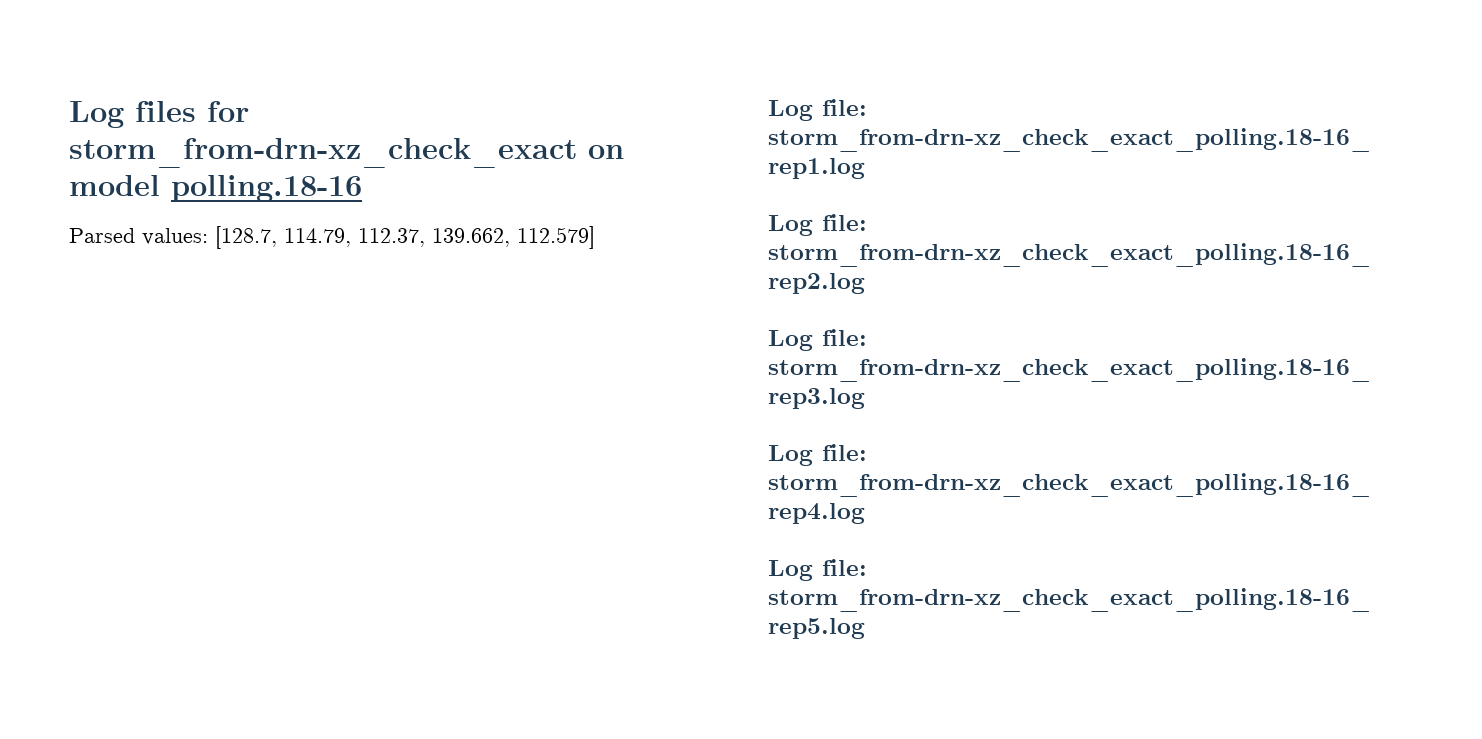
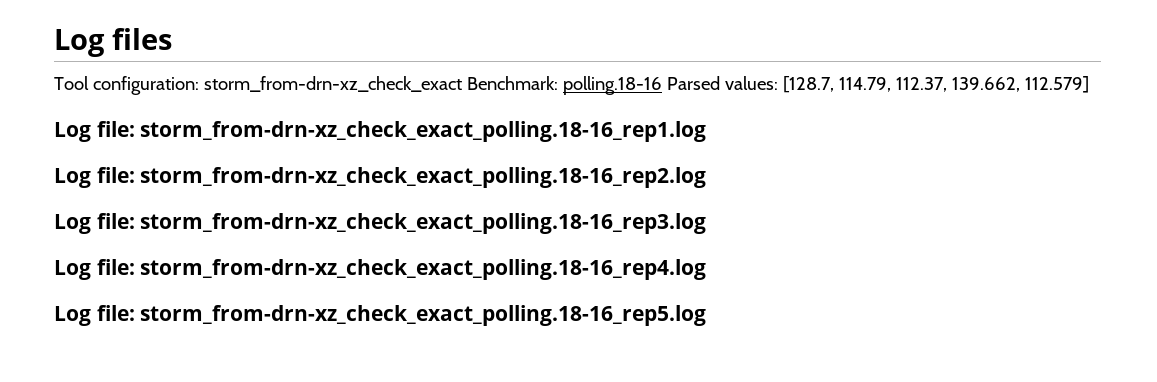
[207,101,249,122] [69,138,624,168] [69,175,160,196] for storm_from-drn-xz_check_exact on model -> [54,76,558,95] // Tool configuration: storm_from-drn-xz_check_exact Benchmark:
(362, 188) // -> (662, 85) none

